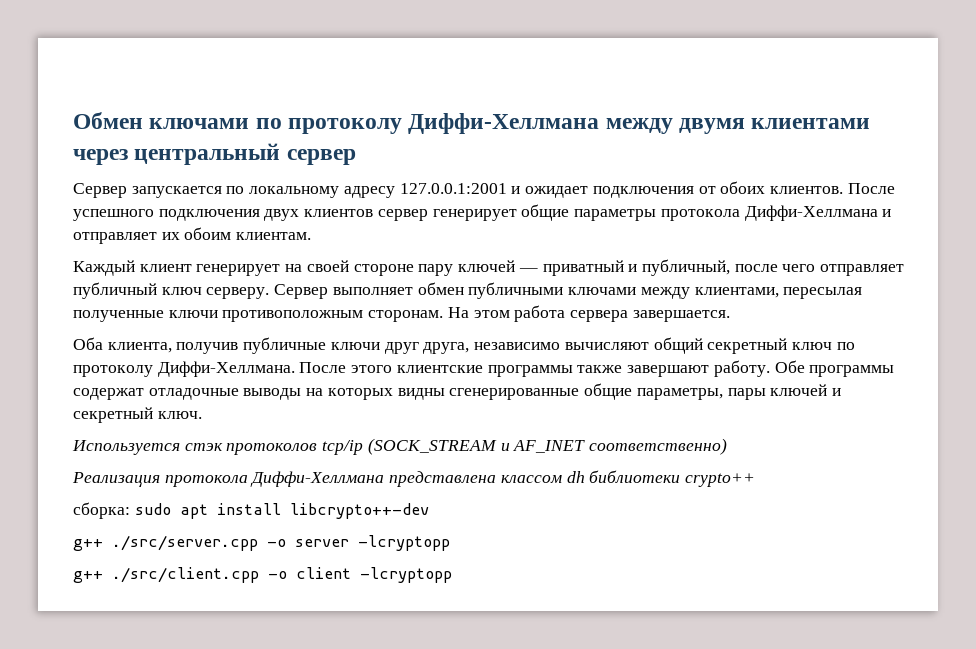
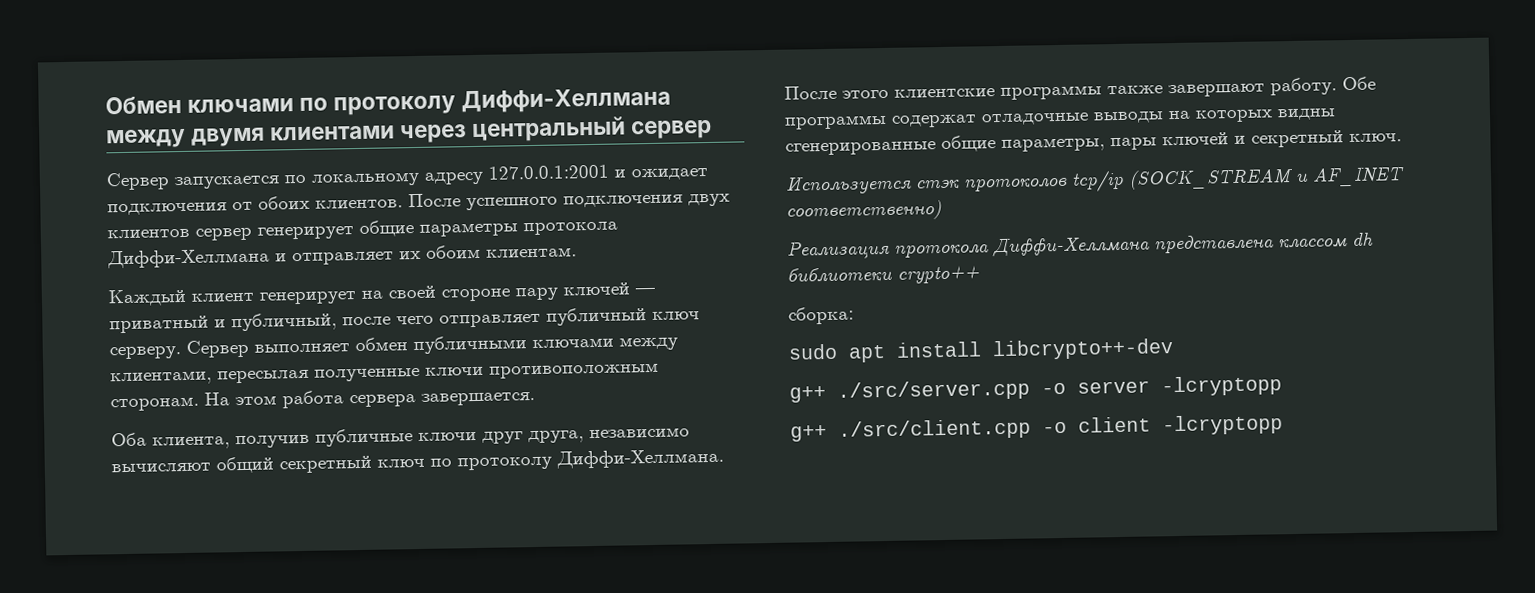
(130, 510) none -> (854, 315) //

